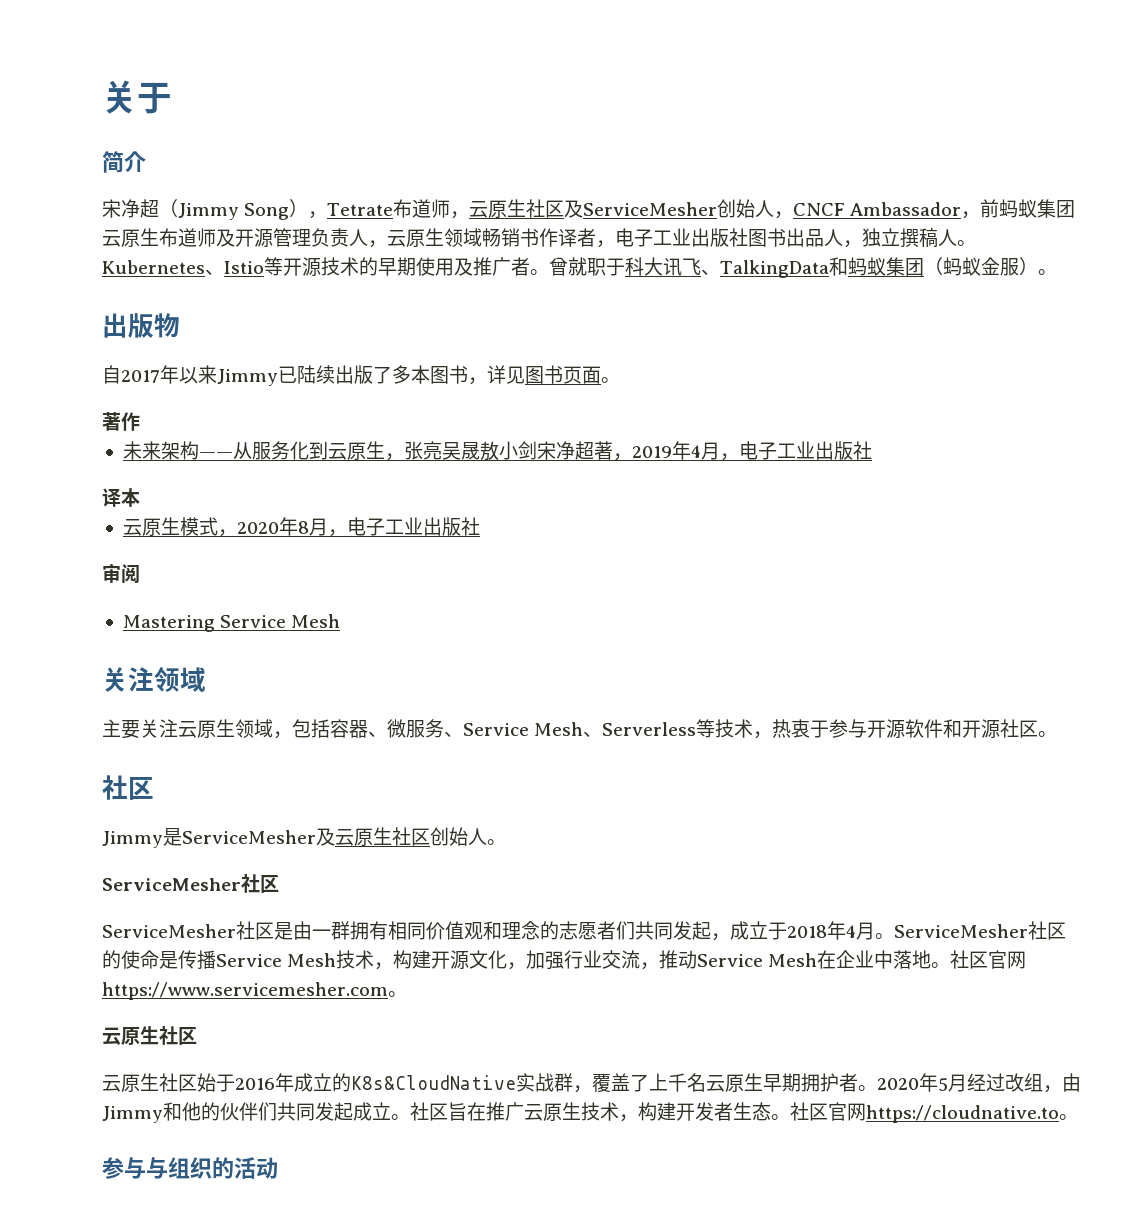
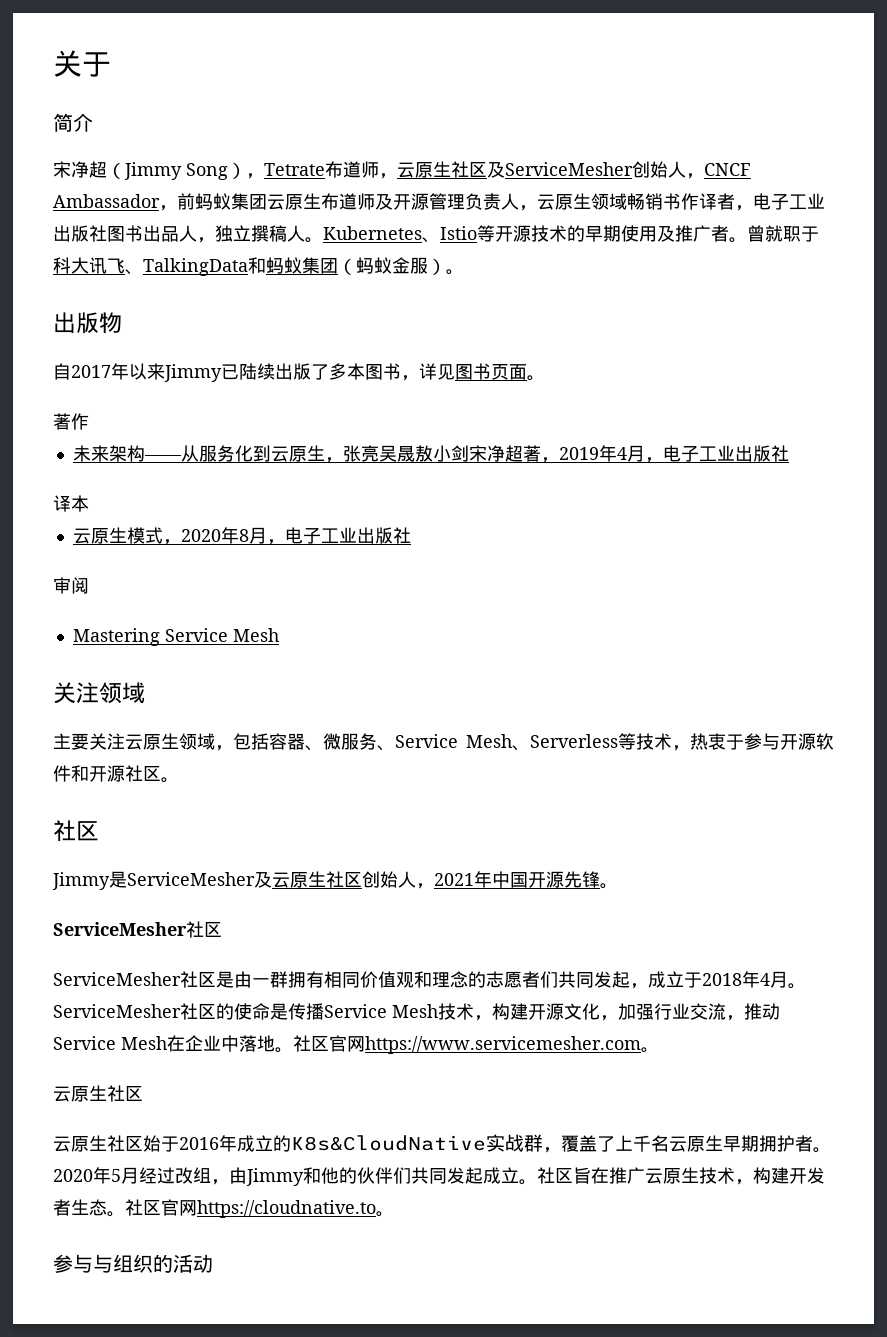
(487, 836) none -> [416,871,600,889] ，2021年中国开源先锋

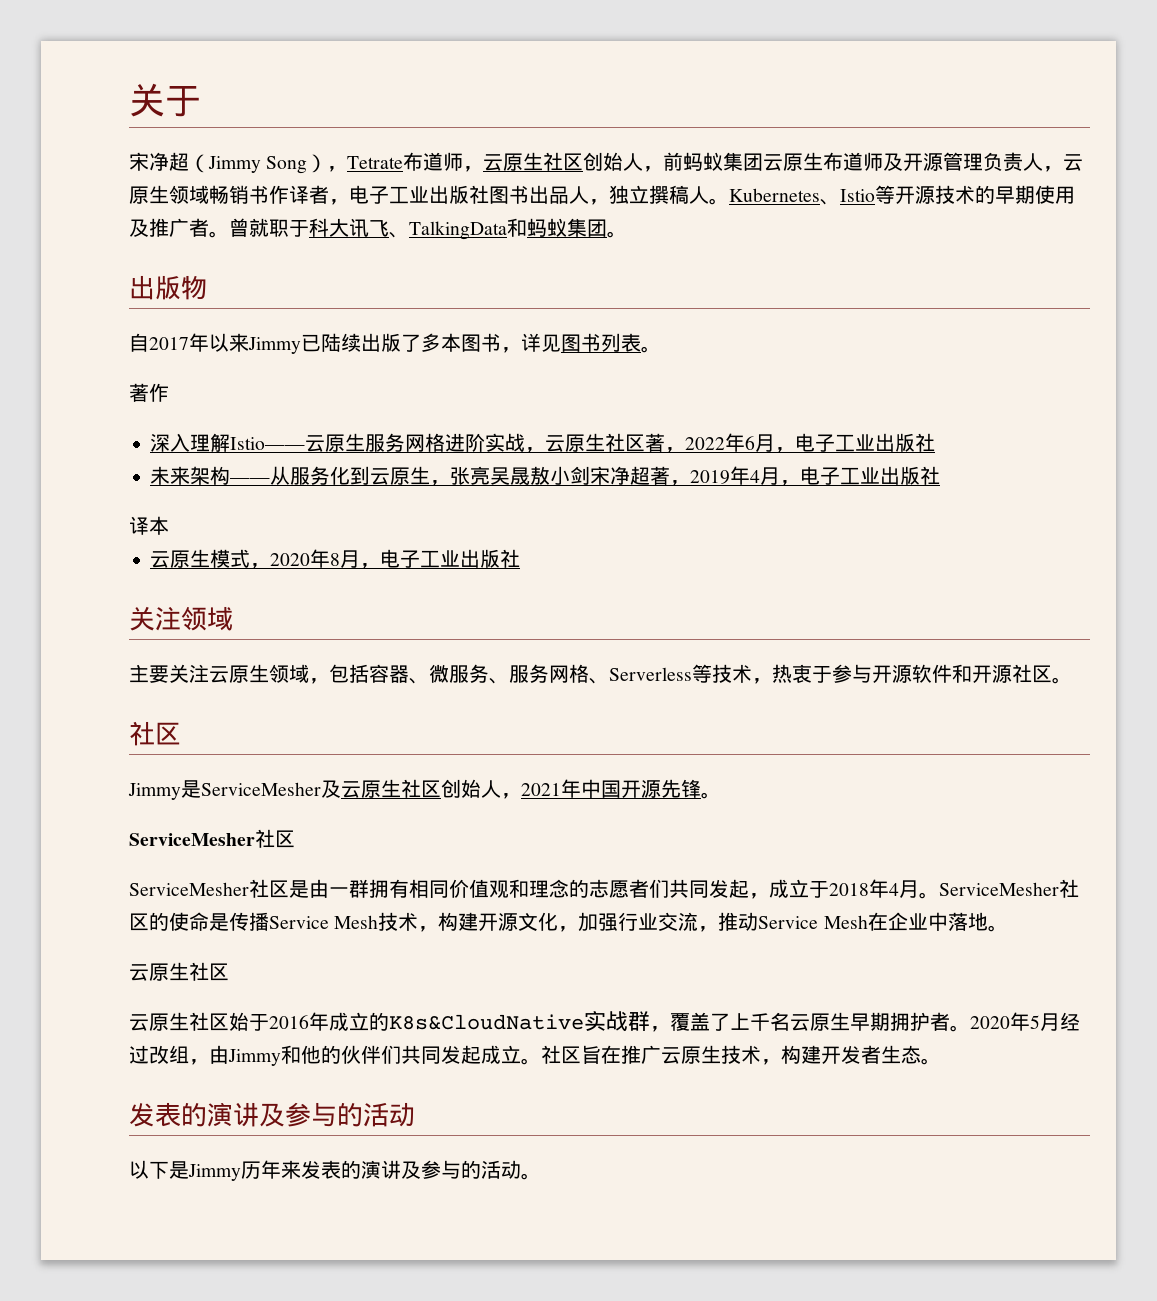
[53,113,93,132] // 简介 -> (201, 101) none
[487,161,751,179] [53,194,177,211] 及ServiceMesher创始人，CNCF Ambassador， -> [583,152,664,172] 创始人，
[338,257,446,275] （蚂蚁金服） -> (607, 228) none
[491,364,527,380] 页面 -> [601,333,641,352] 列表
(89, 421) none -> [150,433,936,453] // 深入理解Istio——云原生服务网格进阶实战，云原生社区著，2022年6月，电子工业出版社
[53,577,89,594] [72,628,279,646] // 审阅 // Mastering Service Mesh -> (521, 558) none
[395,734,512,748] Service Mesh -> [509,664,589,683] 服务网格
[293,1035,659,1054] 社区官网https://www.servicemesher.com。 -> (1008, 928) none
[125,1199,394,1218] [53,1254,213,1273] 社区官网https://cloudnative.to。 // 参与与组织的活动 -> [129,1102,415,1127] [129,1160,541,1181] // 发表的演讲及参与的活动 // 以下是Jimmy历年来发表的演讲及参与的活动。

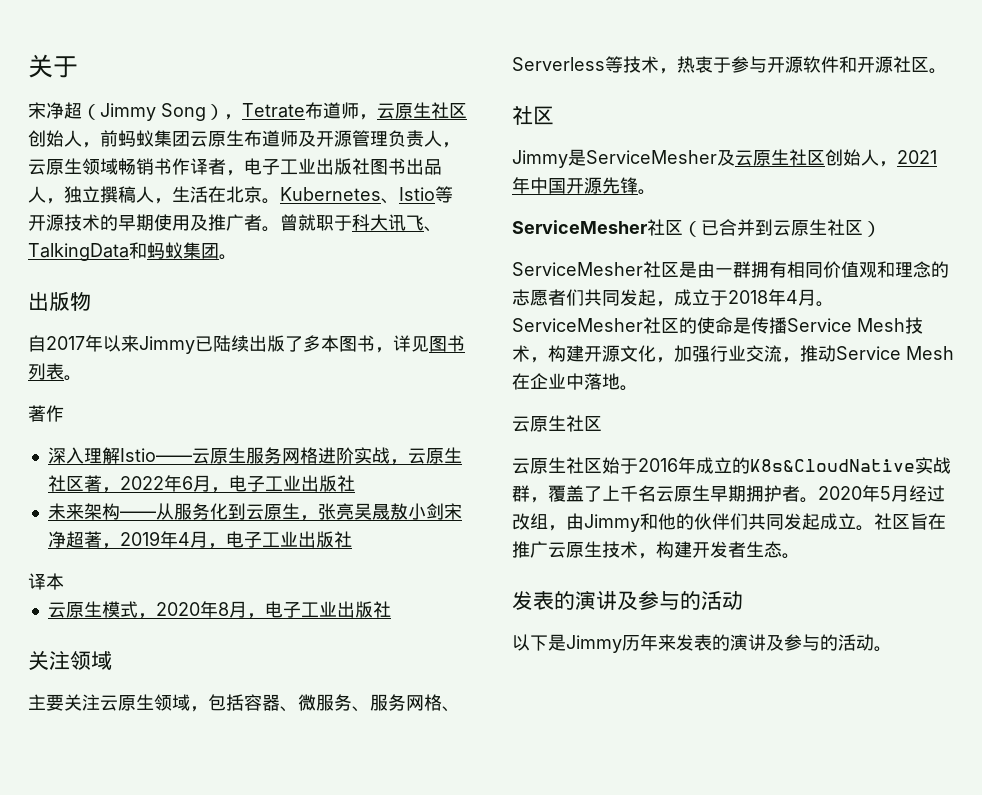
(709, 195) none -> [154,186,262,204] ，生活在北京
(295, 839) none -> [683,219,881,237] （已合并到云原生社区）

